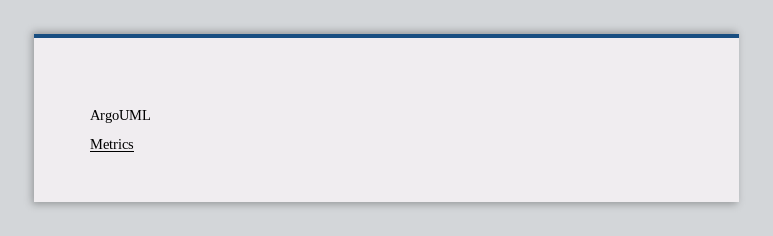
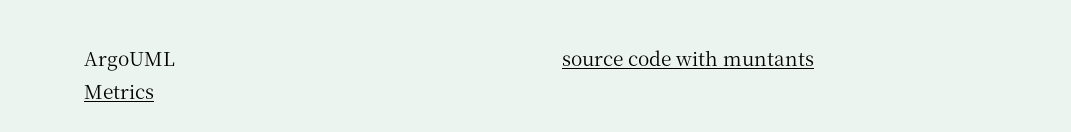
(134, 144) none -> [562,50,815,66] // source code with muntants

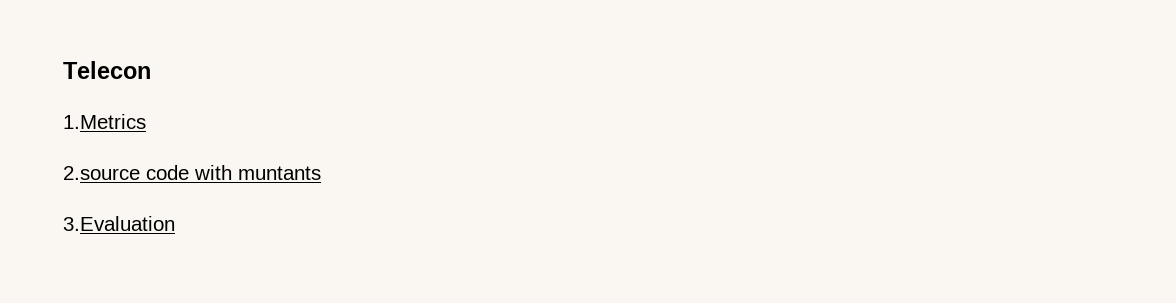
[84,52,175,71] [84,84,154,99] [562,55,623,66] ArgoUML // Metrics // source -> [63,61,151,79] [63,114,146,129] [63,166,140,180] Telecon // 1.Metrics // 2.source
(815, 59) none -> [63,216,175,231] // 3.Evaluation

